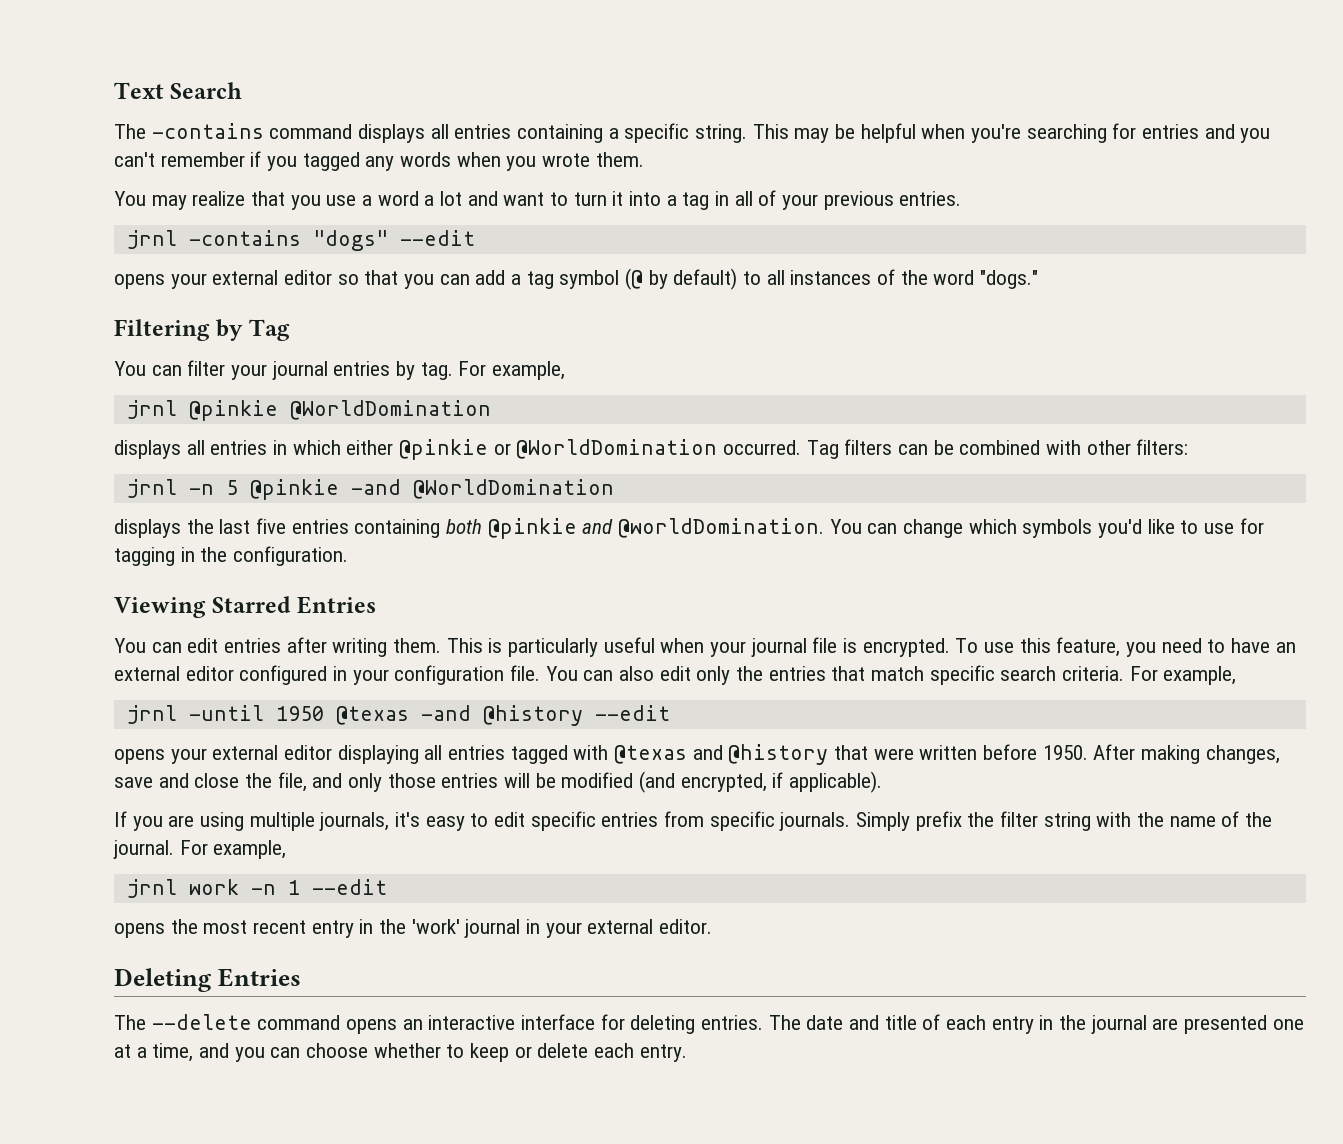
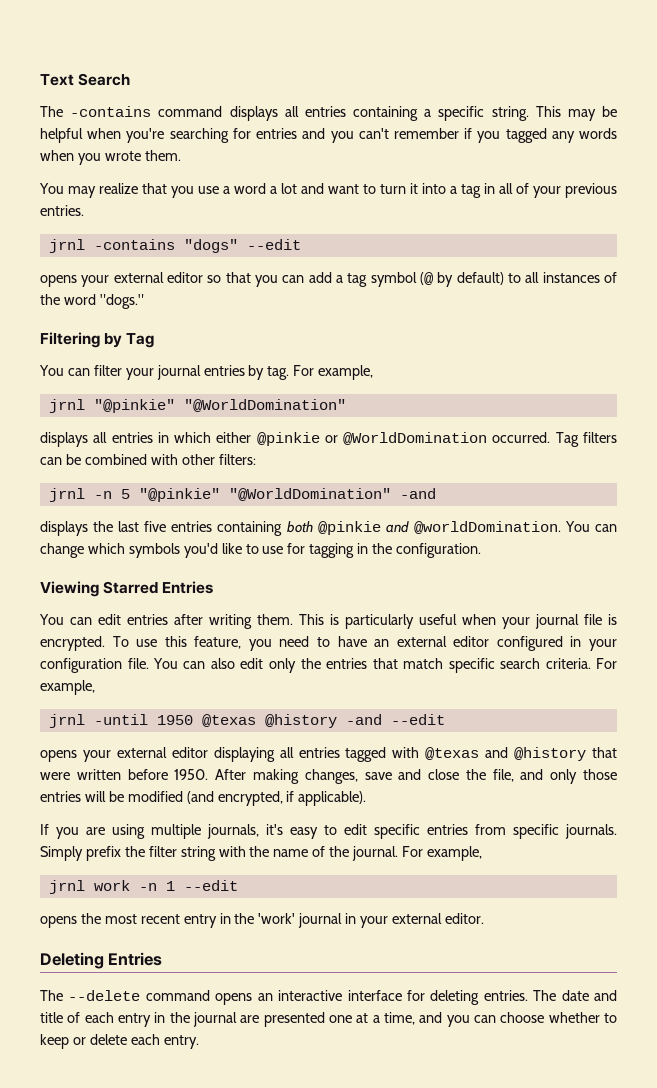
[188,400,491,421] @pinkie @WorldDomination -> [93,399,346,413] "@pinkie" "@WorldDomination"
[249,479,614,500] @pinkie -and @WorldDomination -> [138,488,436,502] "@pinkie" "@WorldDomination" -and
[420,705,583,726] -and @history -> [264,714,382,728] @history -and

